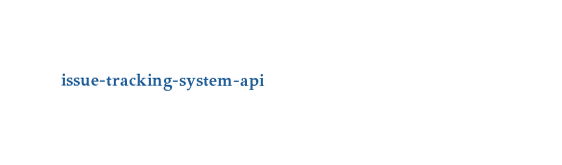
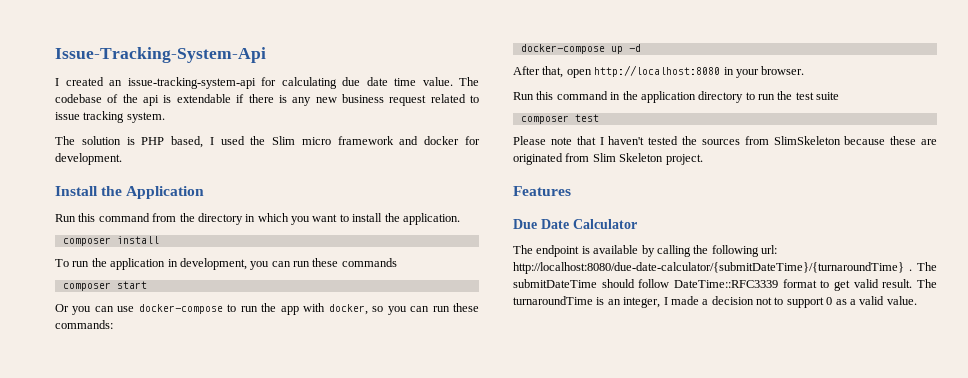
[60,73,266,91] issue-tracking-system-api -> [55,47,266,63] [55,77,479,89] [55,94,479,106] [55,111,165,123] [55,136,481,148] [55,153,122,165] [55,186,205,199] [55,213,460,225] [62,236,159,246] [55,258,397,270] [62,281,147,291] [55,303,479,315] [55,320,113,329] [520,44,641,54] [513,65,805,78] [513,91,840,103] [520,114,599,124] [513,136,937,145] [513,153,703,165] [513,186,571,196] [513,219,637,229] [513,245,777,257] [513,262,937,274] [513,279,938,291] [513,296,917,308] Issue-Tracking-System-Api // I created an issue-tracking-system-api for calculating due date time value. The codebase of the api is extendable if there is any new business request related to issue tracking system. // The solution is PHP based, I used the Slim micro framework and docker for development. // Install the Application // Run this command from the directory in which you want to install the application. // composer install // To run the application in development, you can run these commands // composer start // Or you can use docker-compose to run the app with docker, so you can run these commands: // docker-compose up -d // After that, open http://localhost:8080 in your browser. // Run this command in the application directory to run the test suite // composer test // Please note that I haven't tested the sources from SlimSkeleton because these are originated from Slim Skeleton project. // Features // Due Date Calculator // The endpoint is available by calling the following url: http://localhost:8080/due-date-calculator/{submitDateTime}/{turnaroundTime} . The submitDateTime should follow DateTime::RFC3339 format to get valid result. The turnaroundTime is an integer, I made a decision not to support 0 as a valid value.

